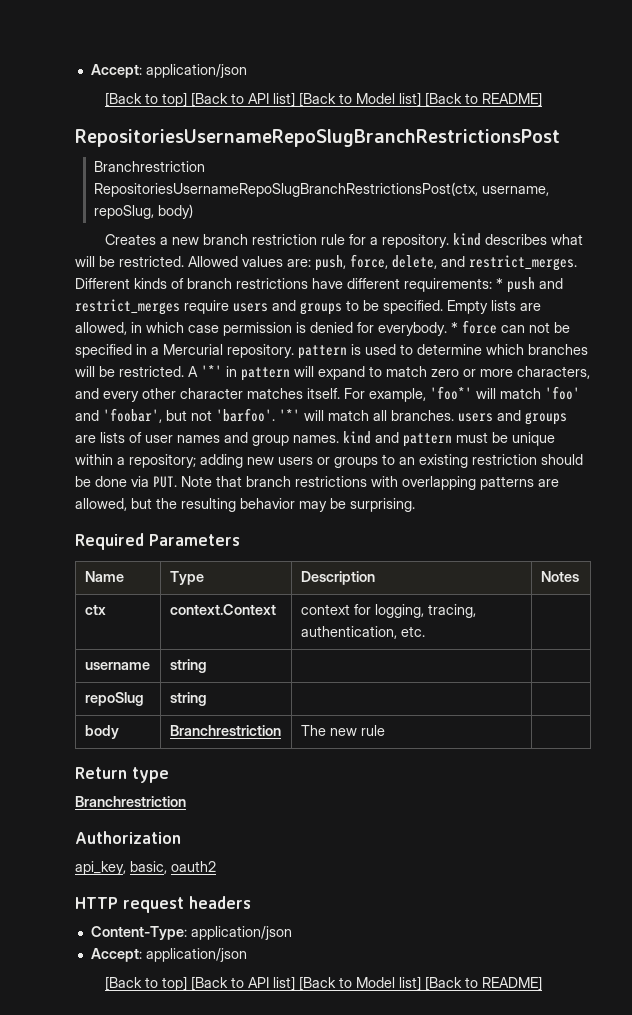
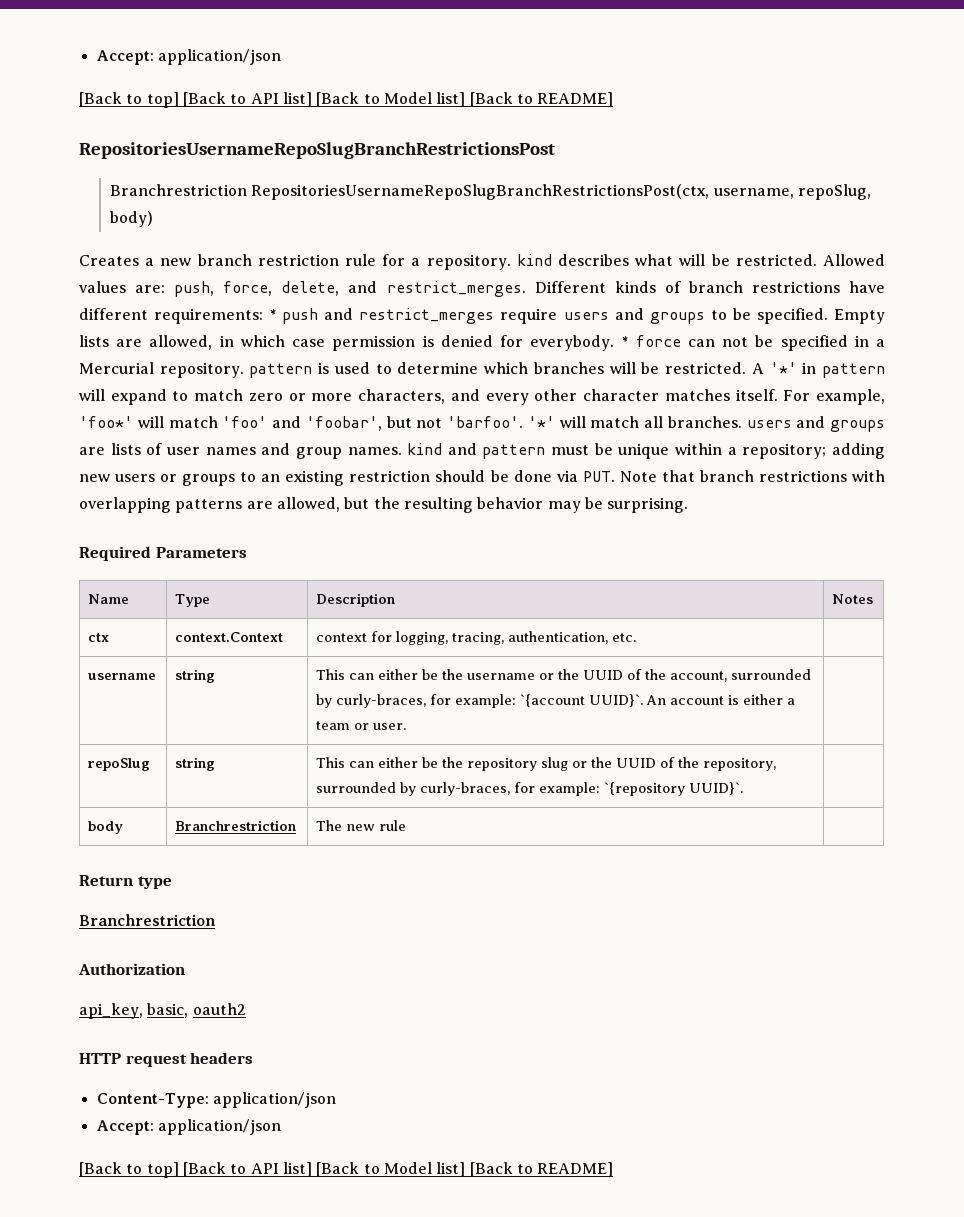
[84,692,144,706] [169,692,207,706] | // repoSlug | string | -> [316,669,812,682] [316,694,796,708] [316,721,407,730] [88,758,151,771] [175,757,216,771] [316,757,777,771] [316,782,744,796] This can either be the username or the UUID of the account, surrounded by curly-braces, for example: `{account UUID}`. An account is either a team or user. | // repoSlug | string | This can either be the repository slug or the UUID of the repository, surrounded by curly-braces, for example: `{repository UUID}`.

